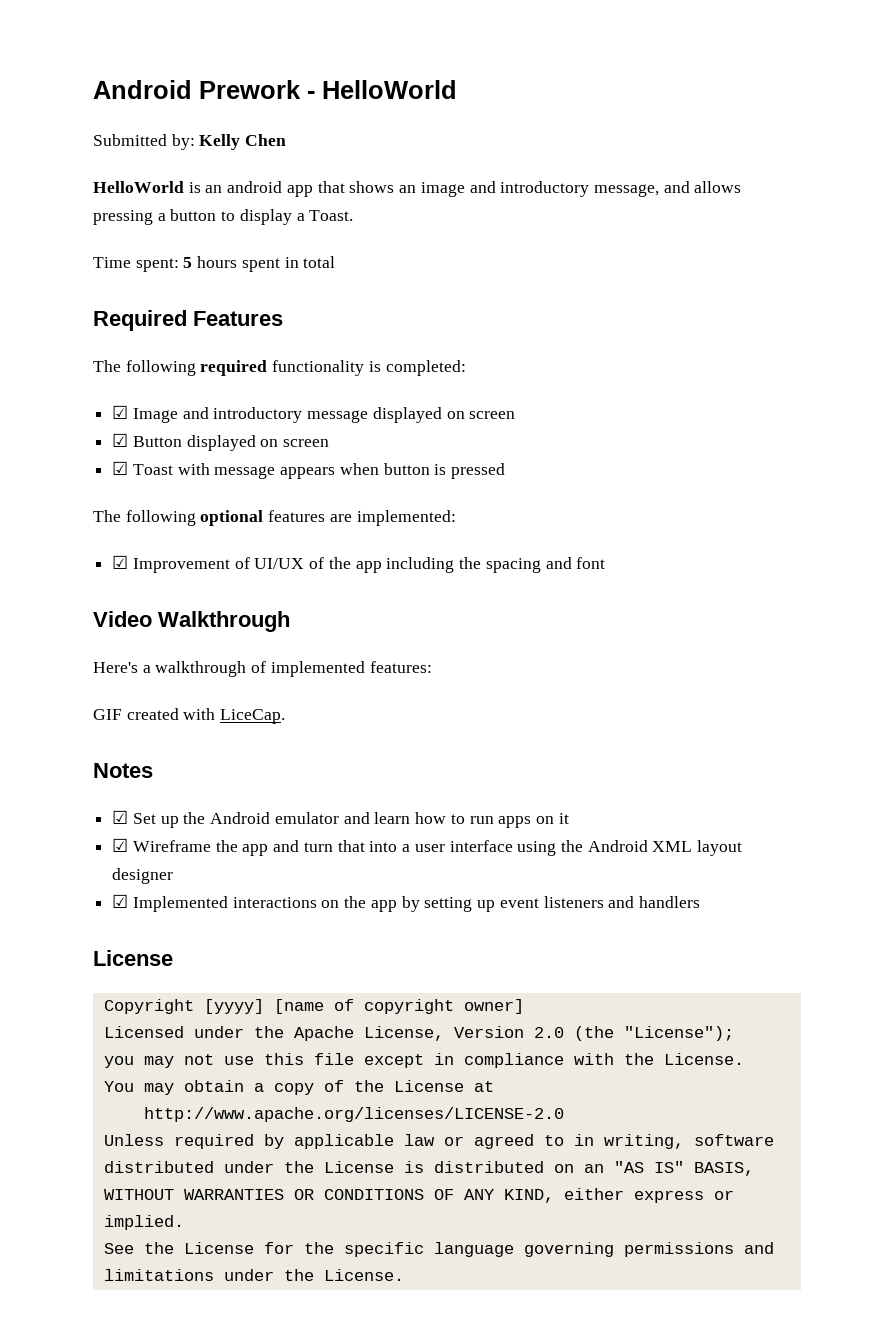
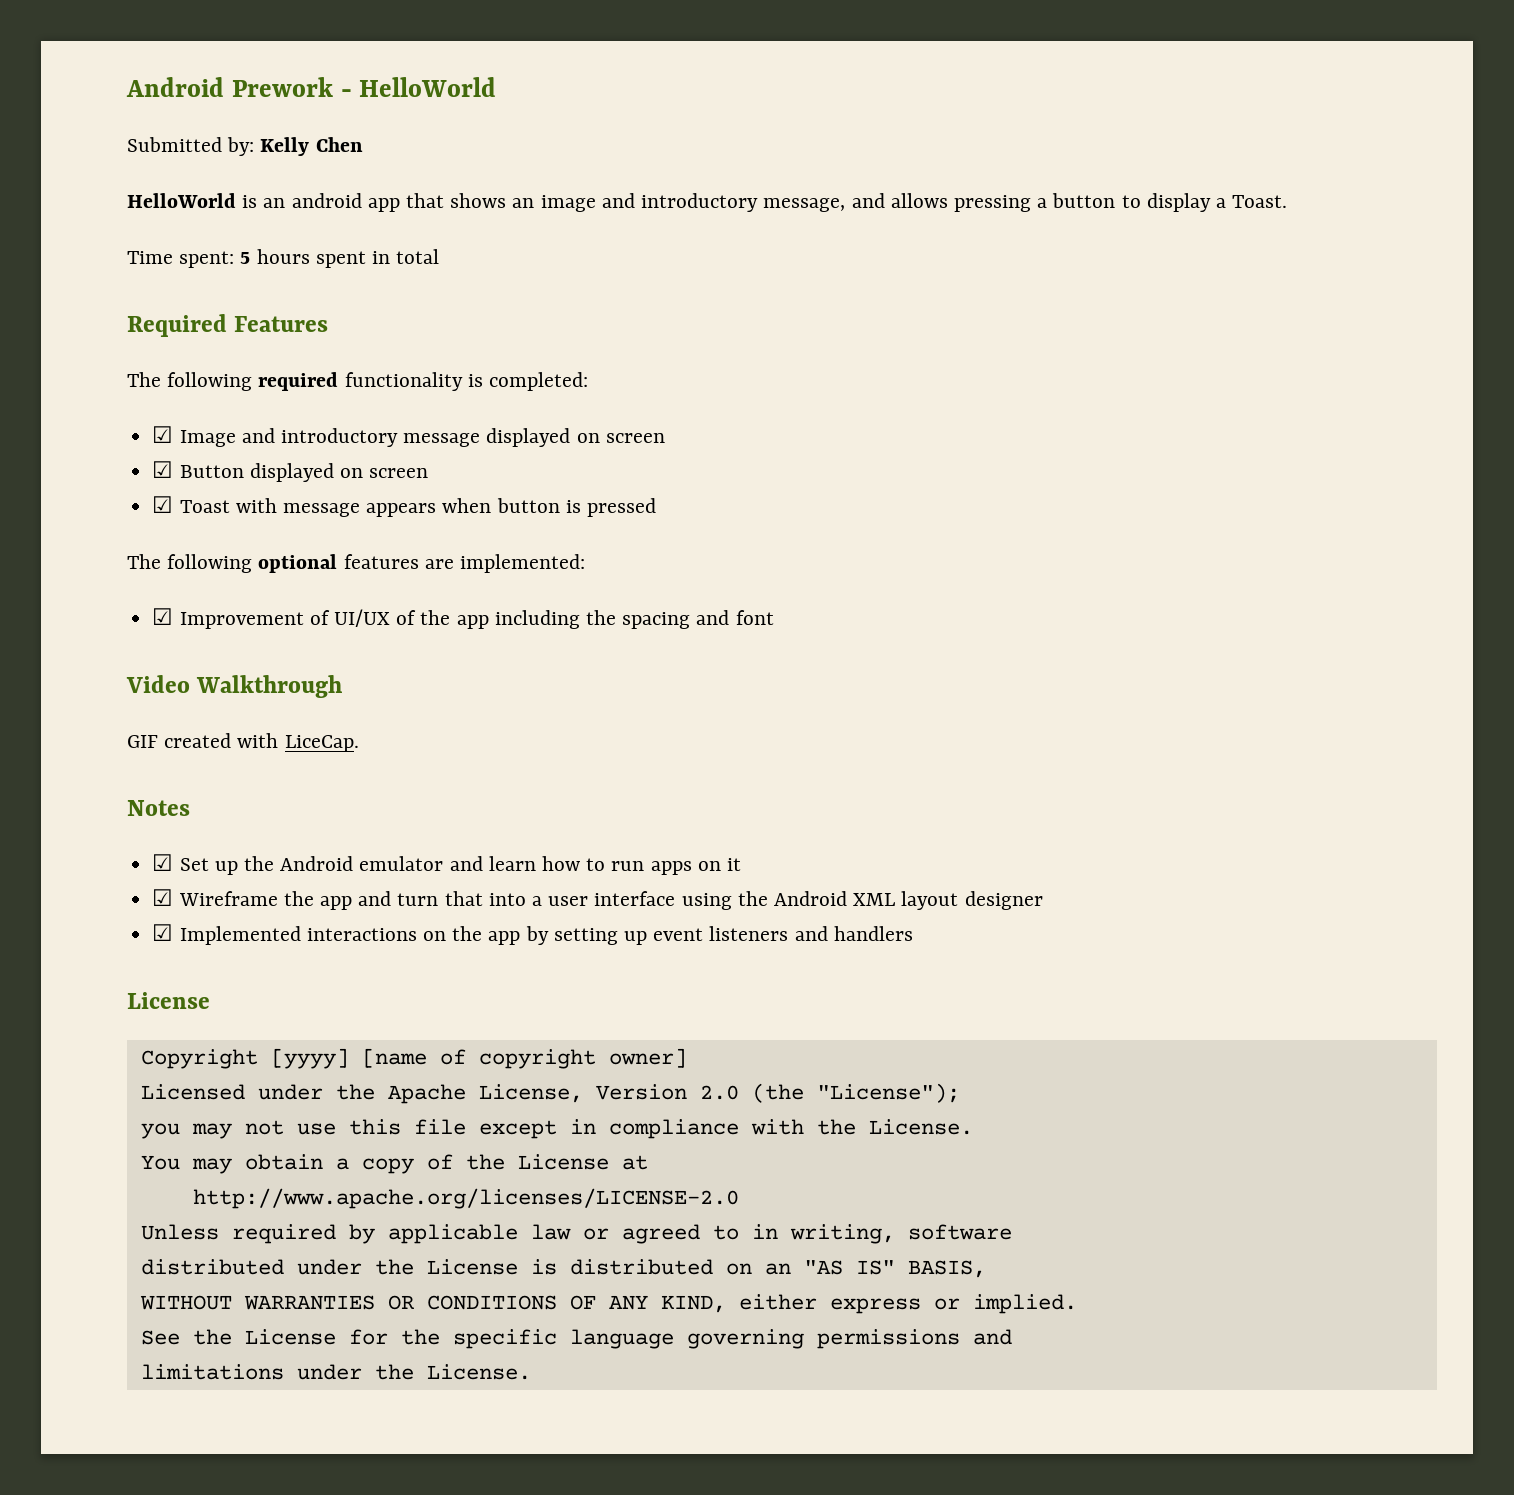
[93,661,432,677] // Here's a walkthrough of implemented features: -> (343, 686) none

